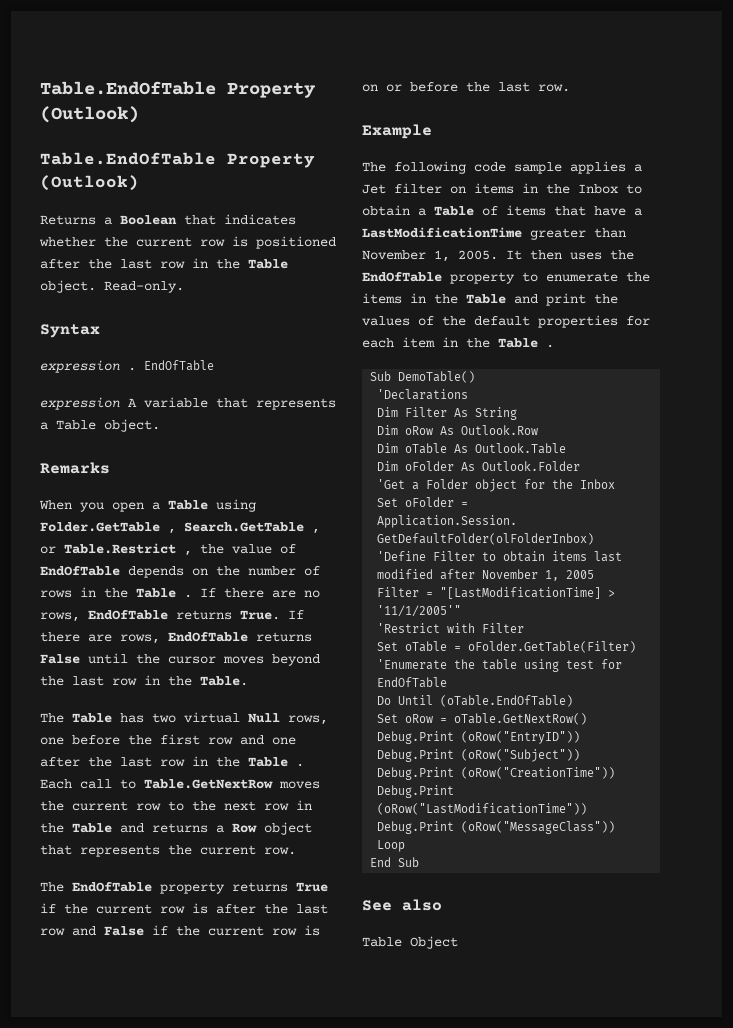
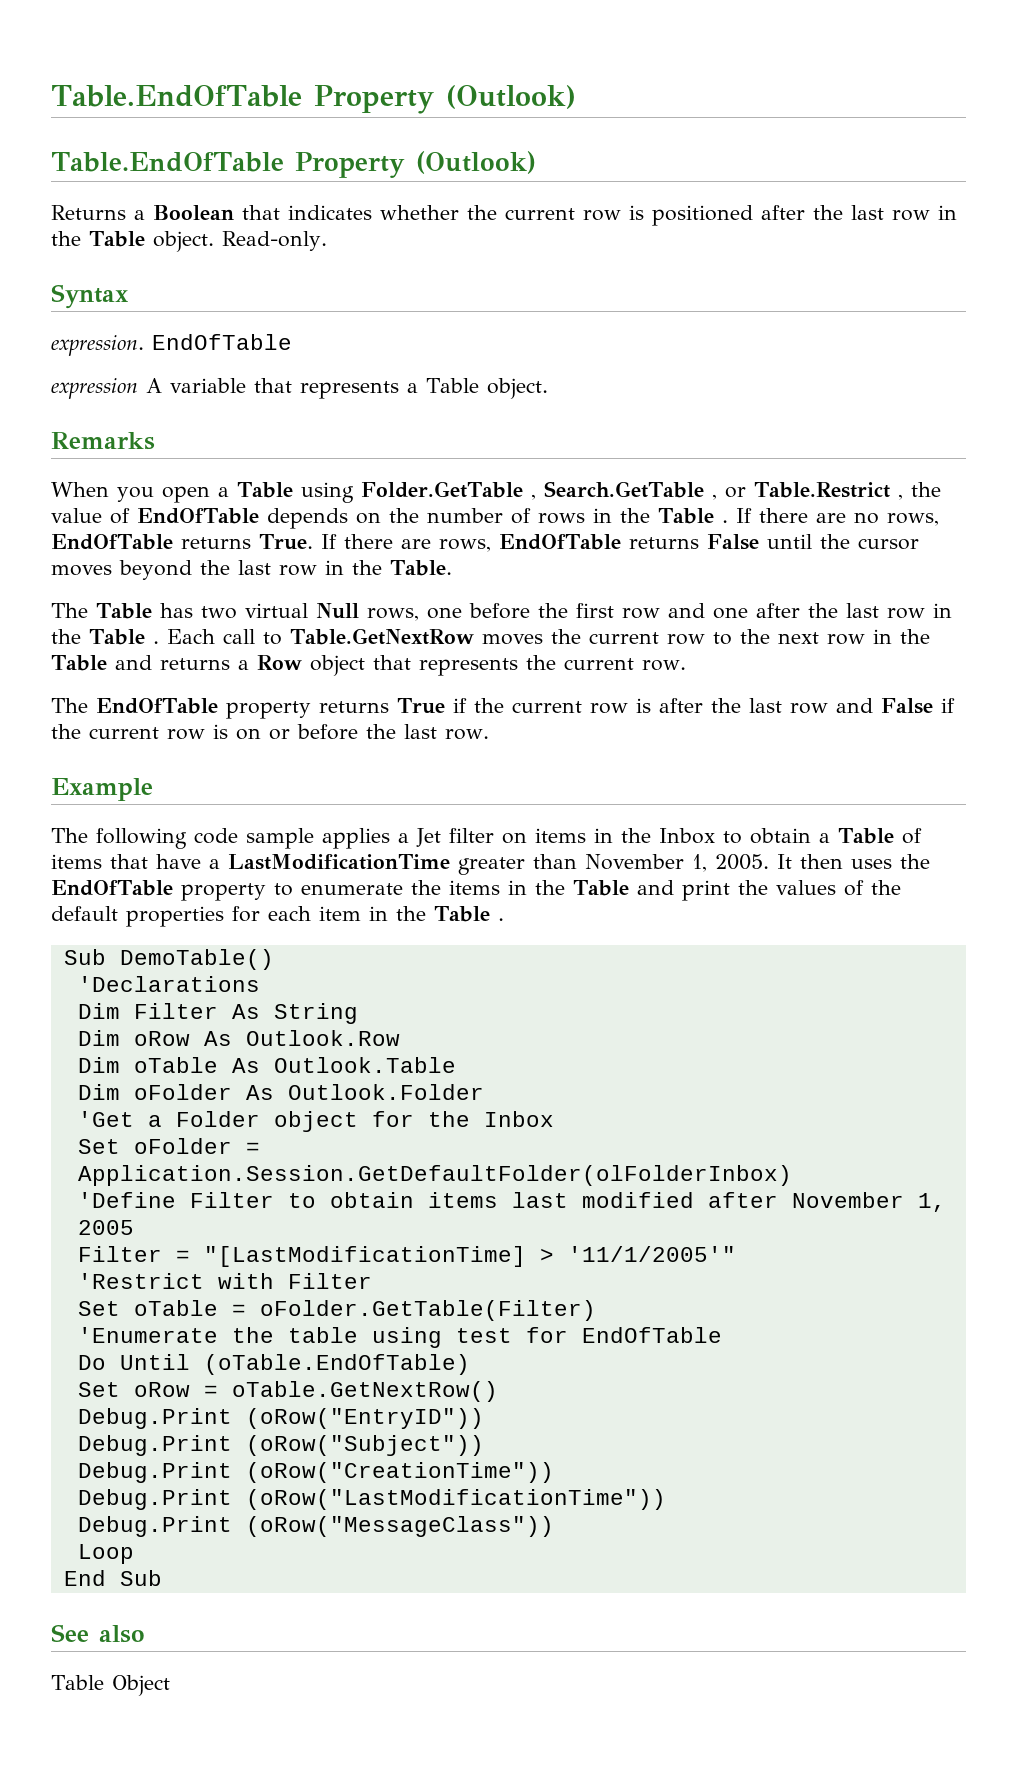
[40,360,136,373] expression . -> [51,335,144,356] expression.

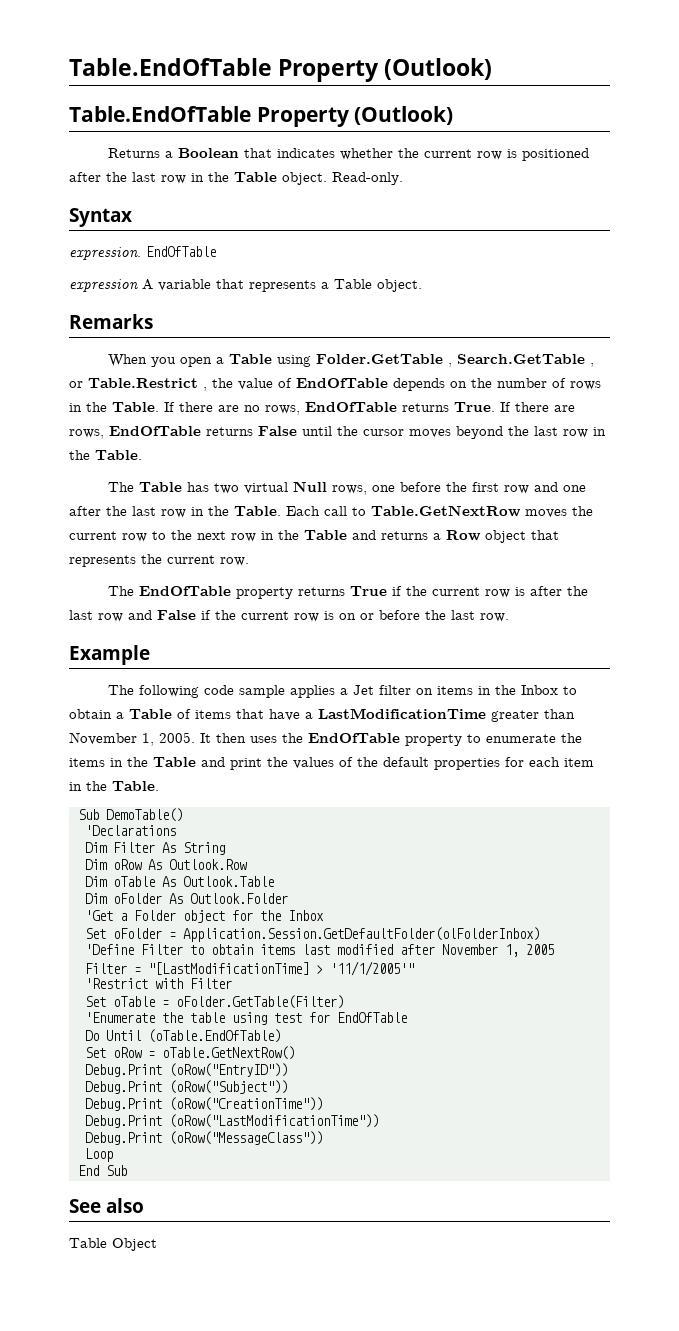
[657,508,728,524] Table . -> [112,402,159,412] Table.
[89,629,159,645] Table . -> [234,506,281,516] Table.
[434,906,504,922] Table . -> [112,781,159,791] Table.

